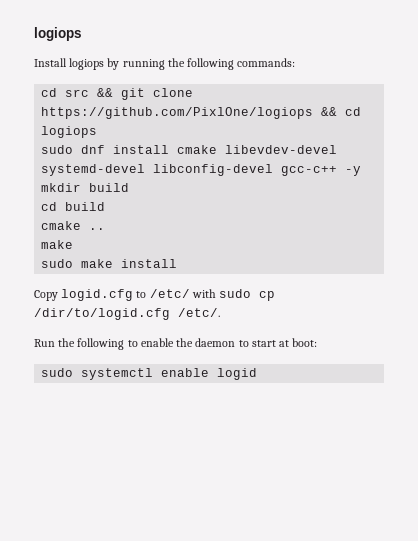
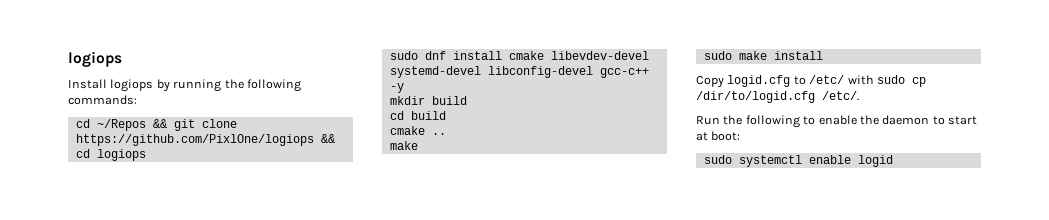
[65,89,90,97] src -> [96,119,146,131] ~/Repos

